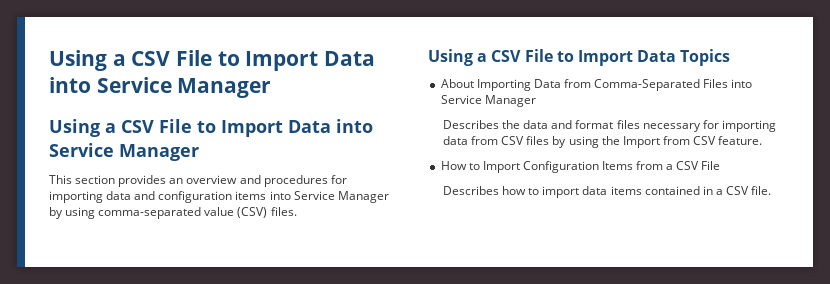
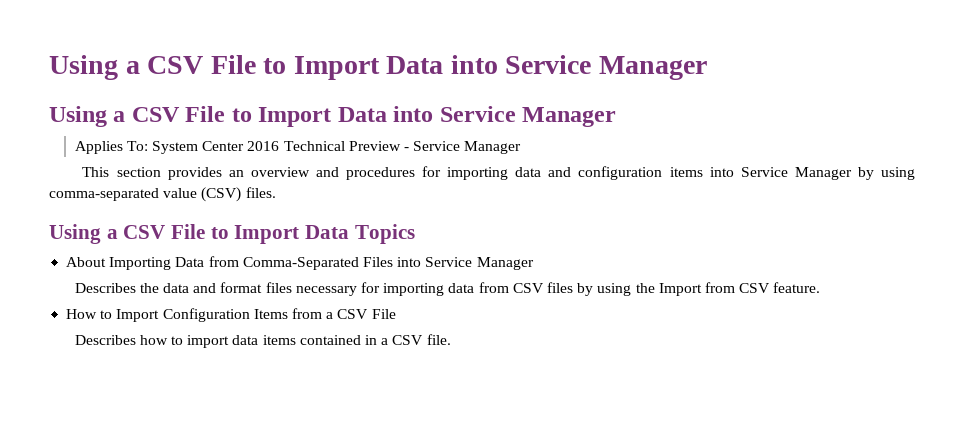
(199, 152) none -> [74,141,522,154] // Applies To: System Center 2016 Technical Preview - Service Manager

